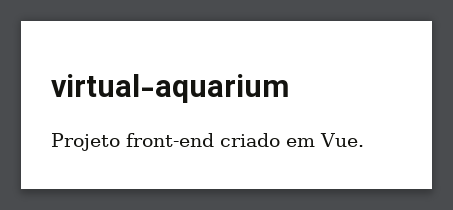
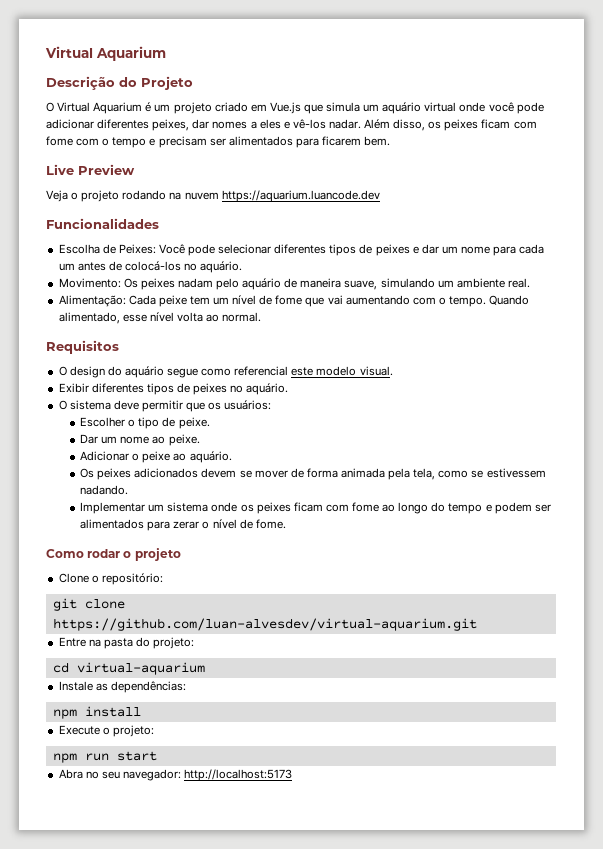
[51,74,289,103] [51,133,364,151] virtual-aquarium // Projeto front-end criado em Vue. -> [45,46,166,61] [46,76,193,90] [46,102,544,114] [46,119,537,131] [46,136,391,148] [46,164,135,175] [46,190,380,202] [46,218,159,229] [58,244,545,256] [58,261,243,273] [58,278,530,290] [58,295,530,307] [58,312,262,324] [46,340,119,354] [58,366,393,378] [58,383,289,395] [58,400,272,412] [80,417,210,429] [80,434,200,446] [80,451,232,463] [80,468,546,480] [80,485,129,495] [80,502,551,514] [80,519,286,531] [46,548,181,561] [58,573,163,585] [52,598,125,611] [52,618,477,631] [58,637,195,649] [52,662,205,675] [58,681,186,693] [52,706,141,719] [58,725,154,737] [52,751,157,763] [58,769,293,781] Virtual Aquarium // Descrição do Projeto // O Virtual Aquarium é um projeto criado em Vue.js que simula um aquário virtual onde você pode adicionar diferentes peixes, dar nomes a eles e vê-los nadar. Além disso, os peixes ficam com fome com o tempo e precisam ser alimentados para ficarem bem. // Live Preview // Veja o projeto rodando na nuvem https://aquarium.luancode.dev // Funcionalidades // Escolha de Peixes: Você pode selecionar diferentes tipos de peixes e dar um nome para cada um antes de colocá-los no aquário. // Movimento: Os peixes nadam pelo aquário de maneira suave, simulando um ambiente real. // Alimentação: Cada peixe tem um nível de fome que vai aumentando com o tempo. Quando alimentado, esse nível volta ao normal. // Requisitos // O design do aquário segue como referencial este modelo visual. // Exibir diferentes tipos de peixes no aquário. // O sistema deve permitir que os usuários: // Escolher o tipo de peixe. // Dar um nome ao peixe. // Adicionar o peixe ao aquário. // Os peixes adicionados devem se mover de forma animada pela tela, como se estivessem nadando. // Implementar um sistema onde os peixes ficam com fome ao longo do tempo e podem ser alimentados para zerar o nível de fome. // Como rodar o projeto // Clone o repositório: // git clone https://github.com/luan-alvesdev/virtual-aquarium.git // Entre na pasta do projeto: // cd virtual-aquarium // Instale as dependências: // npm install // Execute o projeto: // npm run start // Abra no seu navegador: http://localhost:5173

